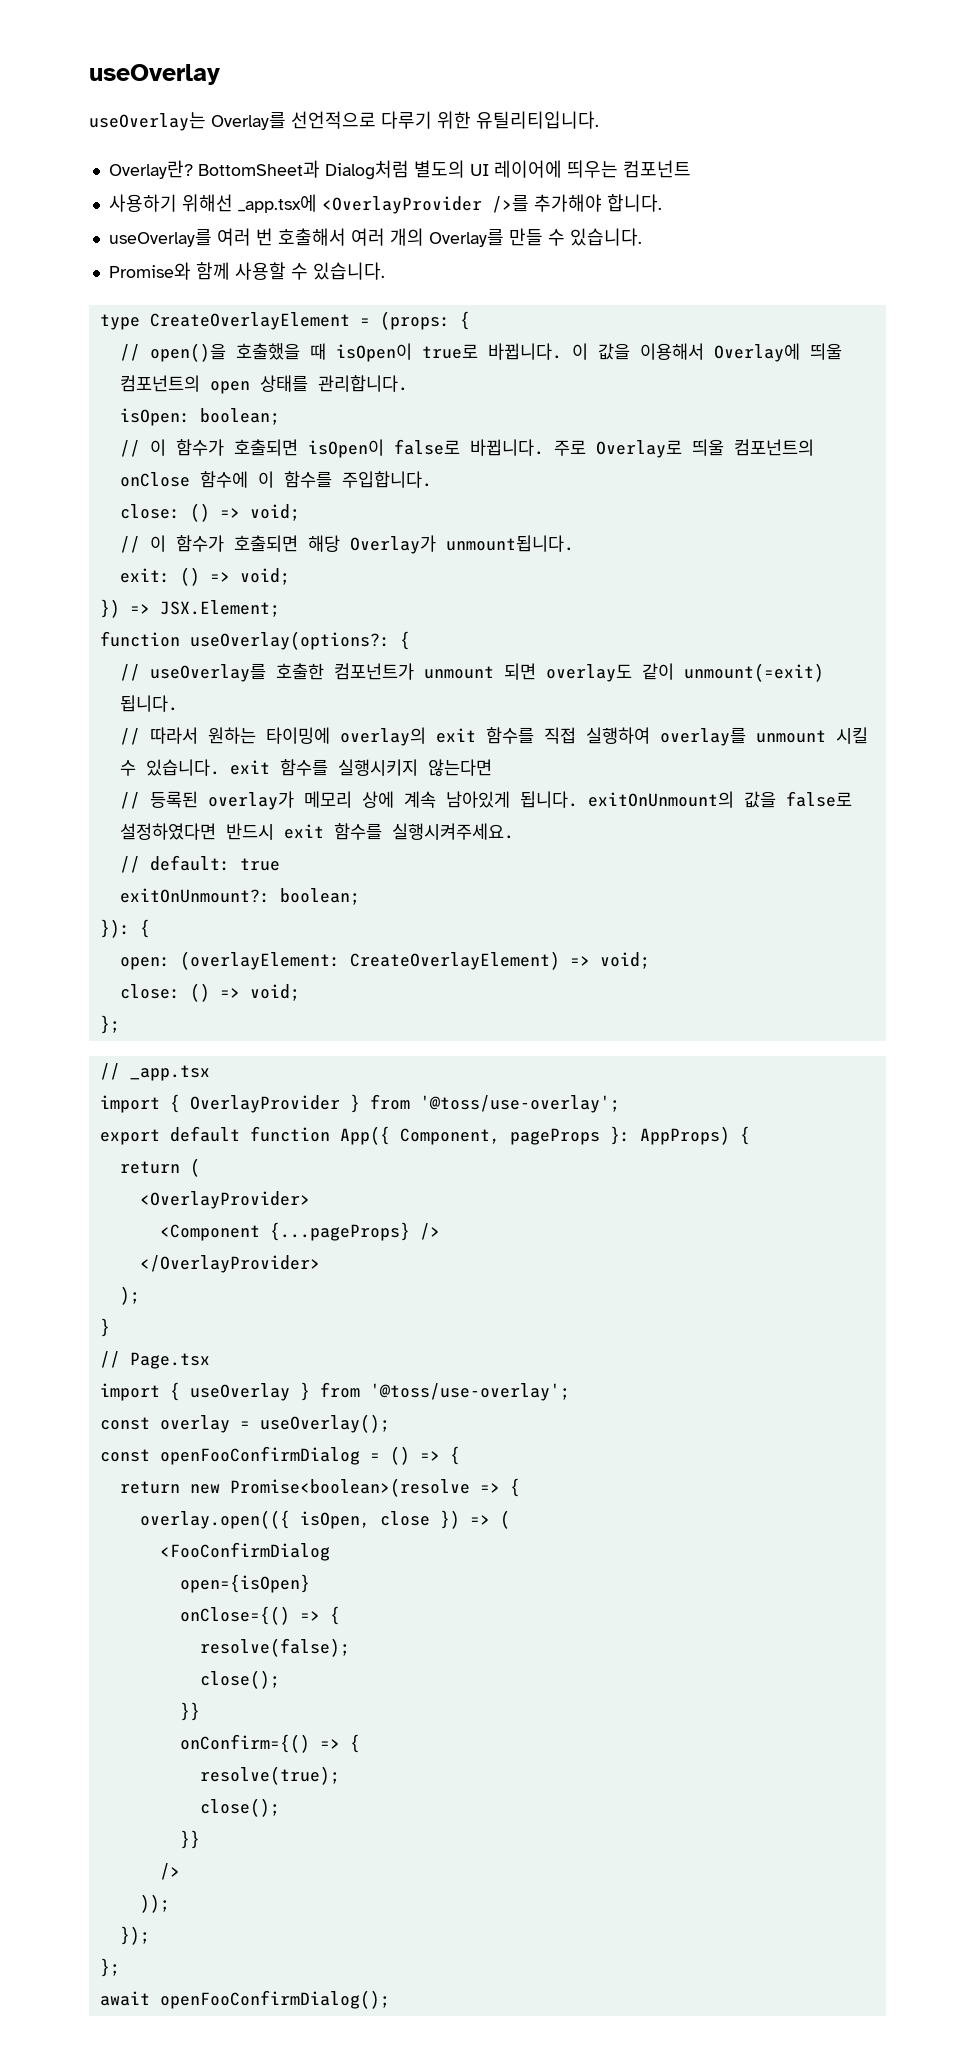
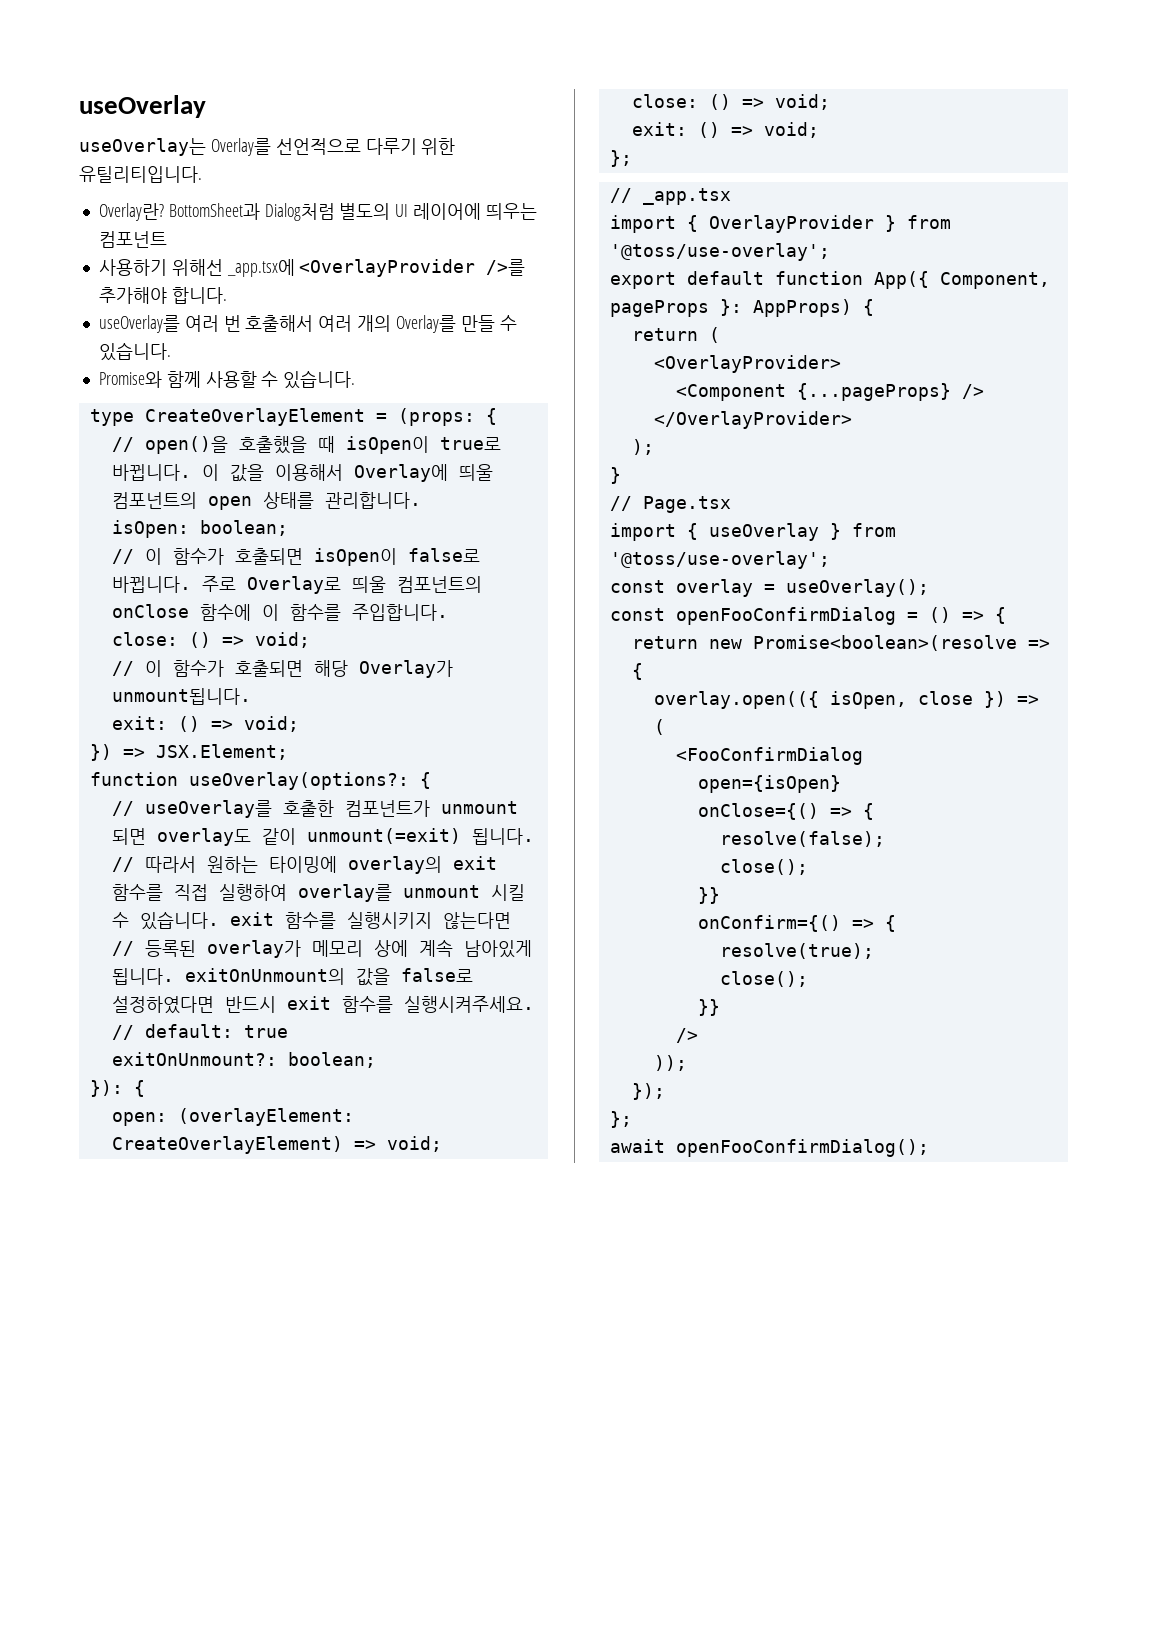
(300, 992) none -> [631,122,819,138] // exit: () => void;

